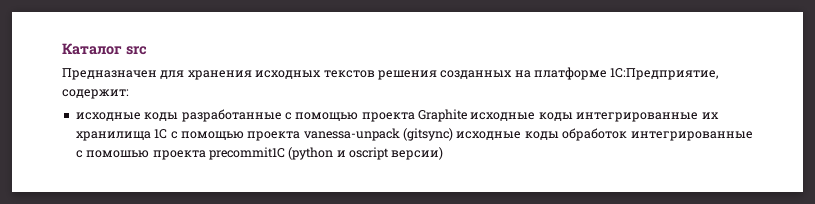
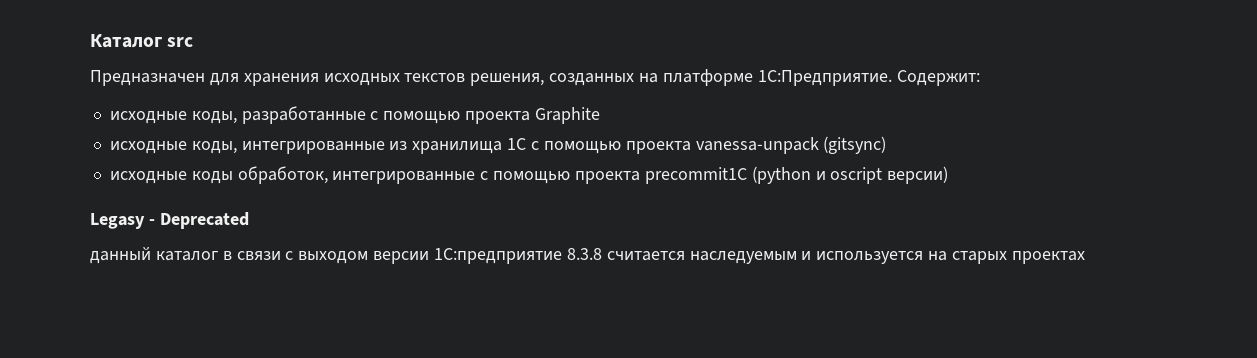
[377,70,437,80] решения -> [470,73,545,86] решения,
[610,68,719,80] [62,89,129,99] [75,112,179,121] 1С:Предприятие, содержит: // исходные коды -> [757,70,980,86] [109,111,237,124] 1С:Предприятие. Содержит: // исходные коды,
[470,112,719,122] исходные коды интегрированные их -> [109,141,408,154] // исходные коды, интегрированные из
[456,128,628,141] исходные коды обработок -> [109,166,328,184] // исходные коды обработок,
[86,150,150,158] помошью -> [493,171,571,184] помощью
(444, 153) none -> [90,212,249,229] [90,247,1085,264] // Legasy - Deprecated // данный каталог в связи с выходом версии 1С:предприятие 8.3.8 считается наследуемым и используется на старых проектах

